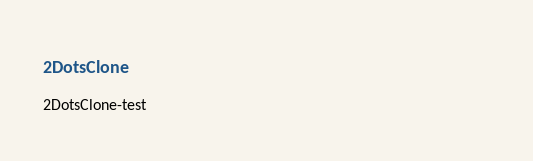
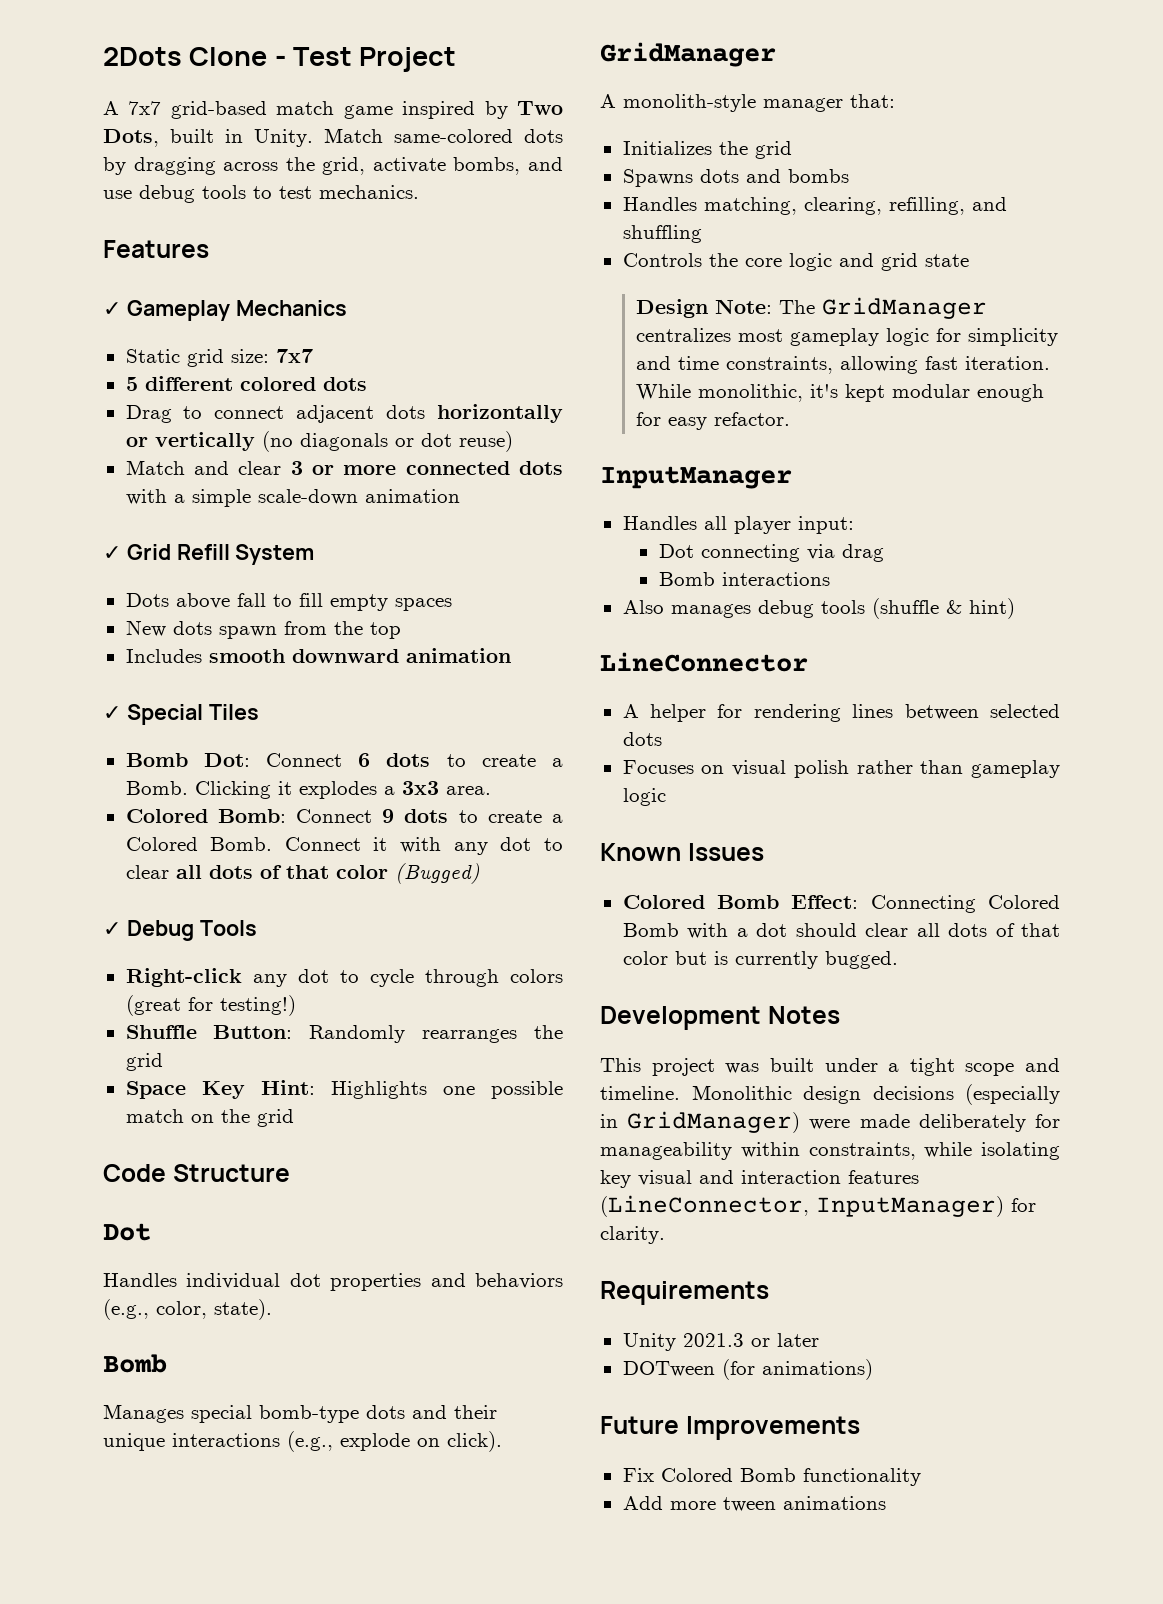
[43,60,129,73] [43,99,147,110] 2DotsClone // 2DotsClone-test -> [103,47,457,72] [103,101,563,119] [103,128,563,147] [103,157,563,175] [103,185,419,203] [103,240,209,258] [103,300,347,321] [125,349,313,367] [125,376,367,391] [125,404,563,423] [125,431,513,452] [125,460,563,475] [125,489,460,507] [103,544,315,565] [125,593,452,611] [125,620,401,639] [125,648,511,663] [103,704,259,725] [125,753,563,767] [125,781,491,799] [125,809,563,823] [125,837,563,855] [125,863,480,884] [103,920,257,941] [125,968,563,987] [125,995,296,1016] [125,1025,563,1043] [125,1053,163,1071] [125,1080,563,1099] [125,1109,294,1127] [103,1164,290,1182] [103,1223,151,1241] [103,1273,563,1291] [103,1299,272,1320] [103,1354,167,1373] [103,1404,497,1423] [103,1431,502,1452] [600,42,776,67] [600,94,895,112] [622,141,792,159] [622,169,849,187] [622,197,1007,215] [622,225,702,243] [622,253,969,271] [636,297,988,319] [636,328,1059,346] [636,356,1051,374] [636,384,1045,402] [636,412,791,430] [600,466,792,489] [622,516,854,534] [658,544,884,562] [658,572,830,586] [622,598,1015,619] [600,652,808,672] [622,704,1060,722] [622,732,662,746] [622,760,1060,778] [622,788,666,806] [600,843,764,861] [622,895,1060,913] [622,923,1060,939] [622,951,898,969] [600,1006,840,1030] [600,1058,1060,1076] [600,1084,1060,1105] [600,1111,1060,1133] [600,1142,1060,1160] [600,1170,919,1188] [600,1195,1036,1217] [600,1226,665,1244] [600,1281,769,1305] [622,1333,819,1351] [622,1359,873,1380] [600,1416,860,1440] [622,1468,921,1486] [622,1496,886,1512] 2Dots Clone - Test Project // A 7x7 grid-based match game inspired by Two Dots, built in Unity. Match same-colored dots by dragging across the grid, activate bombs, and use debug tools to test mechanics. // Features // ✓ Gameplay Mechanics // Static grid size: 7x7 // 5 different colored dots // Drag to connect adjacent dots horizontally or vertically (no diagonals or dot reuse) // Match and clear 3 or more connected dots with a simple scale-down animation // ✓ Grid Refill System // Dots above fall to fill empty spaces // New dots spawn from the top // Includes smooth downward animation // ✓ Special Tiles // Bomb Dot: Connect 6 dots to create a Bomb. Clicking it explodes a 3x3 area. // Colored Bomb: Connect 9 dots to create a Colored Bomb. Connect it with any dot to clear all dots of that color (Bugged) // ✓ Debug Tools // Right-click any dot to cycle through colors (great for testing!) // Shuffle Button: Randomly rearranges the grid // Space Key Hint: Highlights one possible match on the grid // Code Structure // Dot // Handles individual dot properties and behaviors (e.g., color, state). // Bomb // Manages special bomb-type dots and their unique interactions (e.g., explode on click). // GridManager // A monolith-style manager that: // Initializes the grid // Spawns dots and bombs // Handles matching, clearing, refilling, and shuffling // Controls the core logic and grid state // Design Note: The GridManager centralizes most gameplay logic for simplicity and time constraints, allowing fast iteration. While monolithic, it's kept modular enough for easy refactor. // InputManager // Handles all player input: // Dot connecting via drag // Bomb interactions // Also manages debug tools (shuffle & hint) // LineConnector // A helper for rendering lines between selected dots // Focuses on visual polish rather than gameplay logic // Known Issues // Colored Bomb Effect: Connecting Colored Bomb with a dot should clear all dots of that color but is currently bugged. // Development Notes // This project was built under a tight scope and timeline. Monolithic design decisions (especially in GridManager) were made deliberately for manageability within constraints, while isolating key visual and interaction features (LineConnector, InputManager) for clarity. // Requirements // Unity 2021.3 or later // DOTween (for animations) // Future Improvements // Fix Colored Bomb functionality // Add more tween animations

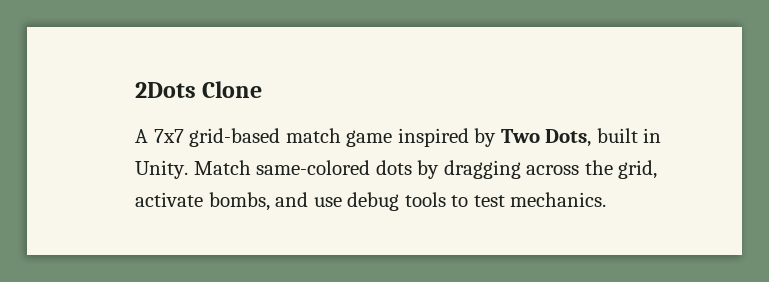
[274,47,457,72] - Test Project -> (263, 89) none
[103,240,209,258] [103,300,347,321] [125,349,313,367] [125,376,367,391] [125,404,563,423] [125,431,513,452] [125,460,563,475] [125,489,460,507] [103,544,315,565] [125,593,452,611] [125,620,401,639] [125,648,511,663] [103,704,259,725] [125,753,563,767] [125,781,491,799] [125,809,563,823] [125,837,563,855] [125,863,480,884] [103,920,257,941] [125,968,563,987] [125,995,296,1016] [125,1025,563,1043] [125,1053,163,1071] [125,1080,563,1099] [125,1109,294,1127] [103,1164,290,1182] [103,1223,151,1241] [103,1273,563,1291] [103,1299,272,1320] [103,1354,167,1373] [103,1404,497,1423] [103,1431,502,1452] [600,42,776,67] [600,94,895,112] [622,141,792,159] [622,169,849,187] [622,197,1007,215] [622,225,702,243] [622,253,969,271] [636,297,988,319] [636,328,1059,346] [636,356,1051,374] [636,384,1045,402] [636,412,791,430] [600,466,792,489] [622,516,854,534] [658,544,884,562] [658,572,830,586] [622,598,1015,619] [600,652,808,672] [622,704,1060,722] [622,732,662,746] [622,760,1060,778] [622,788,666,806] [600,843,764,861] [622,895,1060,913] [622,923,1060,939] [622,951,898,969] [600,1006,840,1030] [600,1058,1060,1076] [600,1084,1060,1105] [600,1111,1060,1133] [600,1142,1060,1160] [600,1170,919,1188] [600,1195,1036,1217] [600,1226,665,1244] [600,1281,769,1305] [622,1333,819,1351] [622,1359,873,1380] [600,1416,860,1440] [622,1468,921,1486] [622,1496,886,1512] // Features // ✓ Gameplay Mechanics // Static grid size: 7x7 // 5 different colored dots // Drag to connect adjacent dots horizontally or vertically (no diagonals or dot reuse) // Match and clear 3 or more connected dots with a simple scale-down animation // ✓ Grid Refill System // Dots above fall to fill empty spaces // New dots spawn from the top // Includes smooth downward animation // ✓ Special Tiles // Bomb Dot: Connect 6 dots to create a Bomb. Clicking it explodes a 3x3 area. // Colored Bomb: Connect 9 dots to create a Colored Bomb. Connect it with any dot to clear all dots of that color (Bugged) // ✓ Debug Tools // Right-click any dot to cycle through colors (great for testing!) // Shuffle Button: Randomly rearranges the grid // Space Key Hint: Highlights one possible match on the grid // Code Structure // Dot // Handles individual dot properties and behaviors (e.g., color, state). // Bomb // Manages special bomb-type dots and their unique interactions (e.g., explode on click). // GridManager // A monolith-style manager that: // Initializes the grid // Spawns dots and bombs // Handles matching, clearing, refilling, and shuffling // Controls the core logic and grid state // Design Note: The GridManager centralizes most gameplay logic for simplicity and time constraints, allowing fast iteration. While monolithic, it's kept modular enough for easy refactor. // InputManager // Handles all player input: // Dot connecting via drag // Bomb interactions // Also manages debug tools (shuffle & hint) // LineConnector // A helper for rendering lines between selected dots // Focuses on visual polish rather than gameplay logic // Known Issues // Colored Bomb Effect: Connecting Colored Bomb with a dot should clear all dots of that color but is currently bugged. // Development Notes // This project was built under a tight scope and timeline. Monolithic design decisions (especially in GridManager) were made deliberately for manageability within constraints, while isolating key visual and interaction features (LineConnector, InputManager) for clarity. // Requirements // Unity 2021.3 or later // DOTween (for animations) // Future Improvements // Fix Colored Bomb functionality // Add more tween animations -> (607, 199) none

